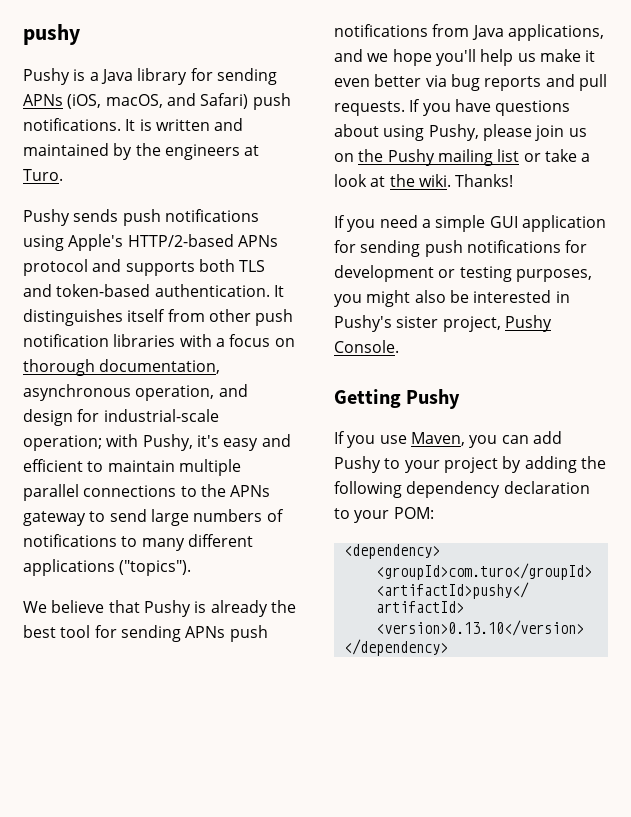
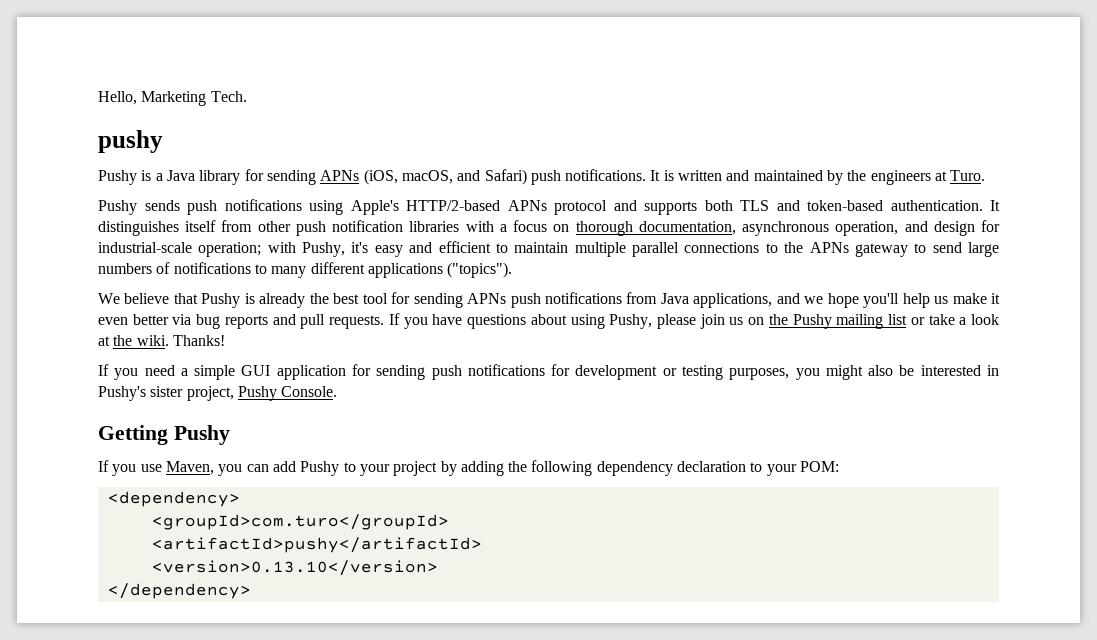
(23, 34) none -> [98,91,247,106] Hello, Marketing Tech. //

